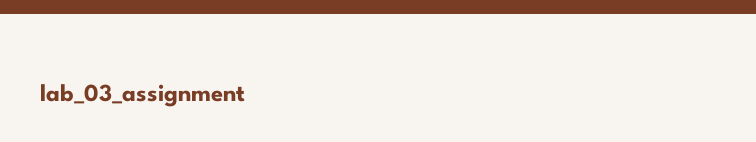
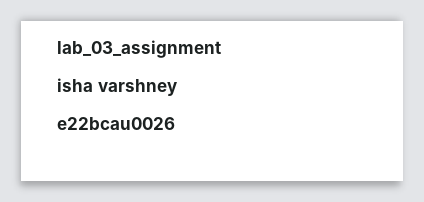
(245, 95) none -> [57,78,177,96] [57,117,175,130] // isha varshney // e22bcau0026

